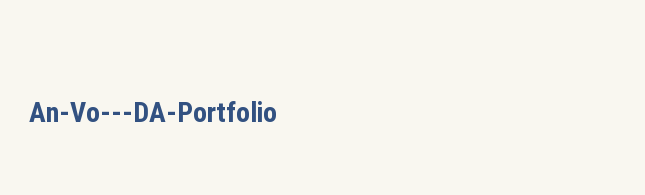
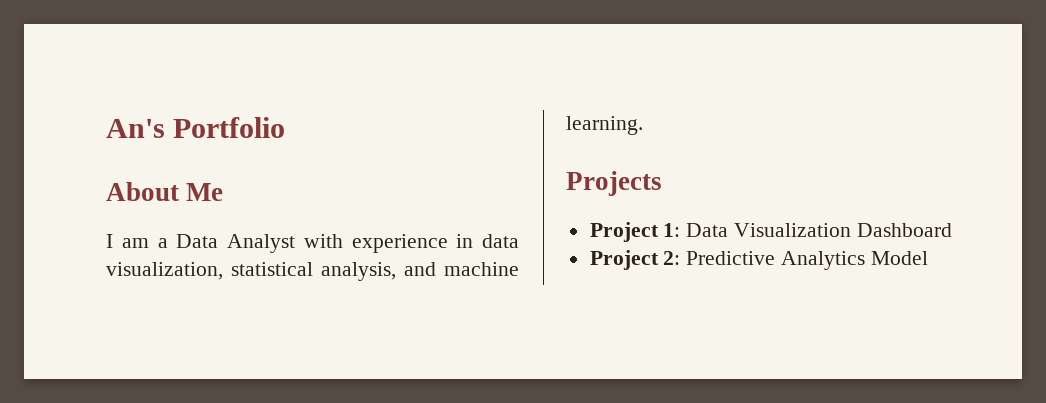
[29,101,277,122] An-Vo---DA-Portfolio -> [106,117,286,138] [106,182,224,201] [106,234,519,253] [106,262,519,281] [566,116,643,135] [566,171,662,196] [589,222,952,242] [589,250,928,270] An's Portfolio // About Me // I am a Data Analyst with experience in data visualization, statistical analysis, and machine learning. // Projects // Project 1: Data Visualization Dashboard // Project 2: Predictive Analytics Model

